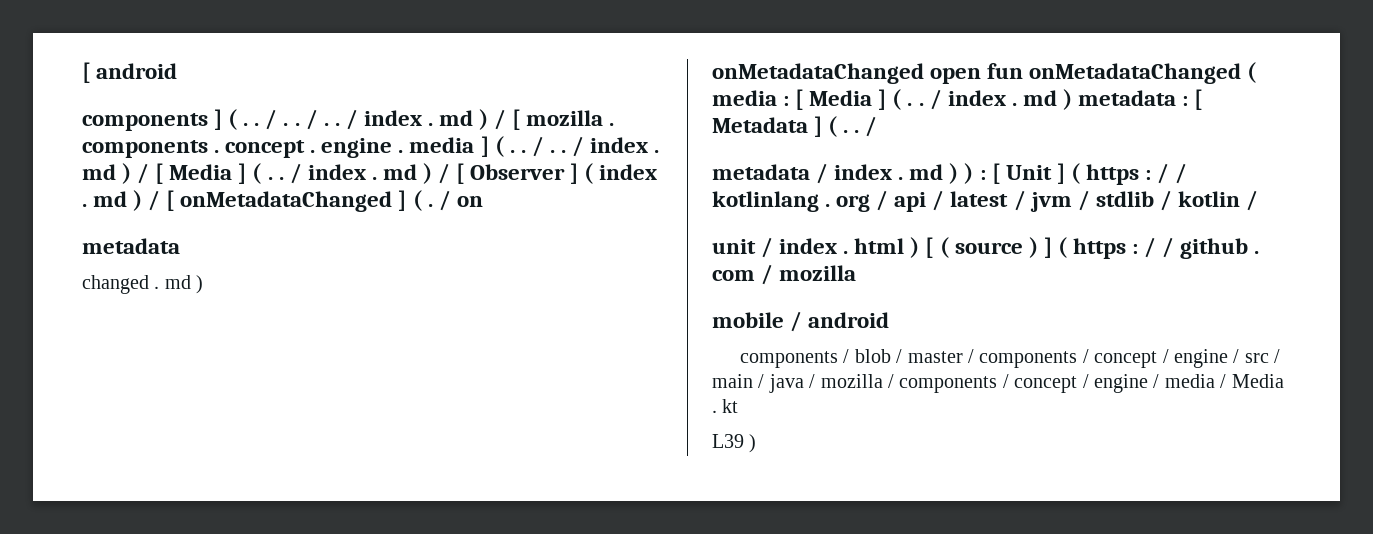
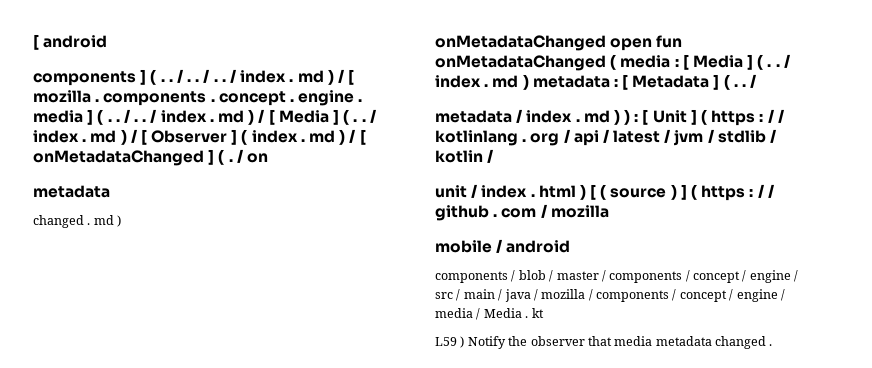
[712,434,757,453] L39 ) -> [435,336,773,349] L59 ) Notify the observer that media metadata changed .

